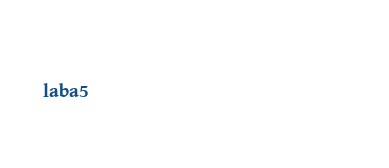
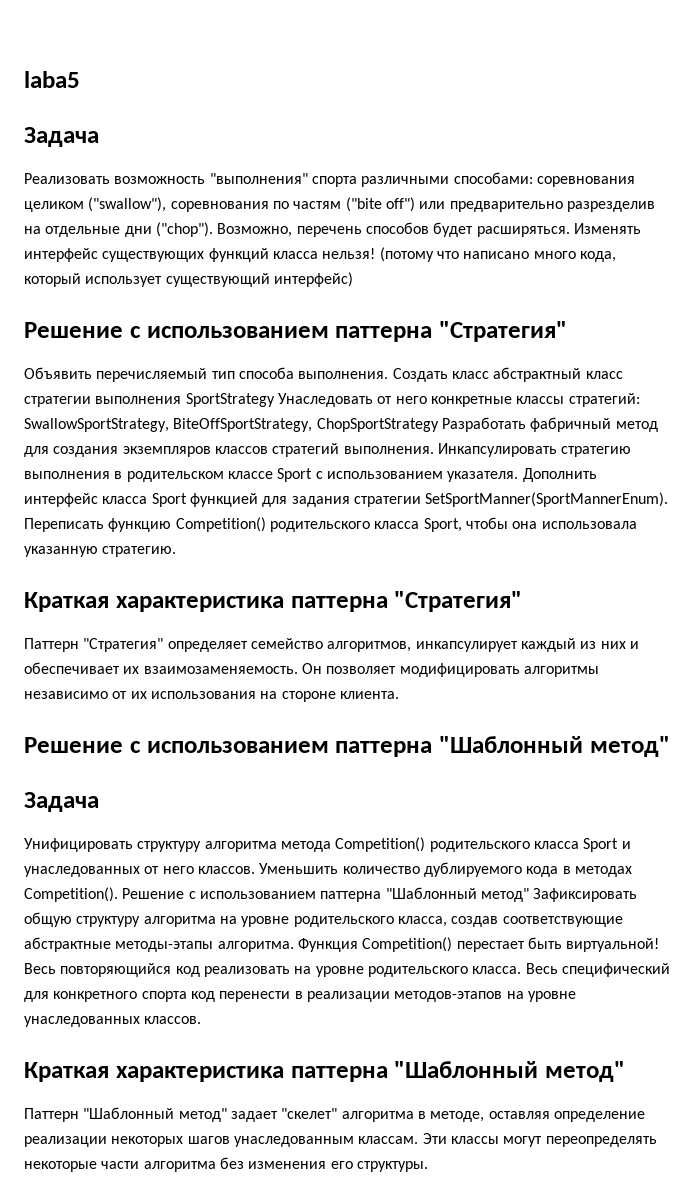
(89, 90) none -> [24,127,99,147] [24,172,635,187] [24,197,655,212] [24,222,641,237] [24,247,616,262] [24,272,353,287] [24,321,567,342] [24,367,623,382] [24,393,640,407] [24,417,658,432] [24,443,632,457] [24,468,597,482] [24,492,669,507] [24,517,637,532] [24,546,177,557] [24,591,523,612] [24,638,639,652] [24,662,599,677] [24,691,399,702] [24,736,670,757] [24,792,99,812] [24,837,631,852] [24,862,632,877] [24,887,638,902] [24,912,623,927] [24,937,660,952] [24,963,670,977] [24,991,576,1002] [24,1016,202,1027] [24,1061,625,1082] [24,1107,645,1122] [24,1133,657,1147] [24,1157,428,1172] // Задача // Реализовать возможность "выполнения" спорта различными способами: соревнования целиком ("swallow"), соревнования по частям ("bite off") или предварительно разрезделив на отдельные дни ("chop"). Возможно, перечень способов будет расширяться. Изменять интерфейс существующих функций класса нельзя! (потому что написано много кода, который использует существующий интерфейс) // Решение с использованием паттерна "Стратегия" // Объявить перечисляемый тип способа выполнения. Создать класс абстрактный класс стратегии выполнения SportStrategy Унаследовать от него конкретные классы стратегий: SwallowSportStrategy, BiteOffSportStrategy, ChopSportStrategy Разработать фабричный метод для создания экземпляров классов стратегий выполнения. Инкапсулировать стратегию выполнения в родительском классе Sport с использованием указателя. Дополнить интерфейс класса Sport функцией для задания стратегии SetSportManner(SportMannerEnum). Переписать функцию Competition() родительского класса Sport, чтобы она использовала указанную стратегию. // Краткая характеристика паттерна "Стратегия" // Паттерн "Стратегия" определяет семейство алгоритмов, инкапсулирует каждый из них и обеспечивает их взаимозаменяемость. Он позволяет модифицировать алгоритмы независимо от их использования на стороне клиента. // Решение с использованием паттерна "Шаблонный метод" // Задача // Унифицировать структуру алгоритма метода Competition() родительского класса Sport и унаследованных от него классов. Уменьшить количество дублируемого кода в методах Competition(). Решение с использованием паттерна "Шаблонный метод" Зафиксировать общую структуру алгоритма на уровне родительского класса, создав соответствующие абстрактные методы-этапы алгоритма. Функция Competition() перестает быть виртуальной! Весь повторяющийся код реализовать на уровне родительского класса. Весь специфический для конкретного спорта код перенести в реализации методов-этапов на уровне унаследованных классов. // Краткая характеристика паттерна "Шаблонный метод" // Паттерн "Шаблонный метод" задает "скелет" алгоритма в методе, оставляя определение реализации некоторых шагов унаследованным классам. Эти классы могут переопределять некоторые части алгоритма без изменения его структуры.

